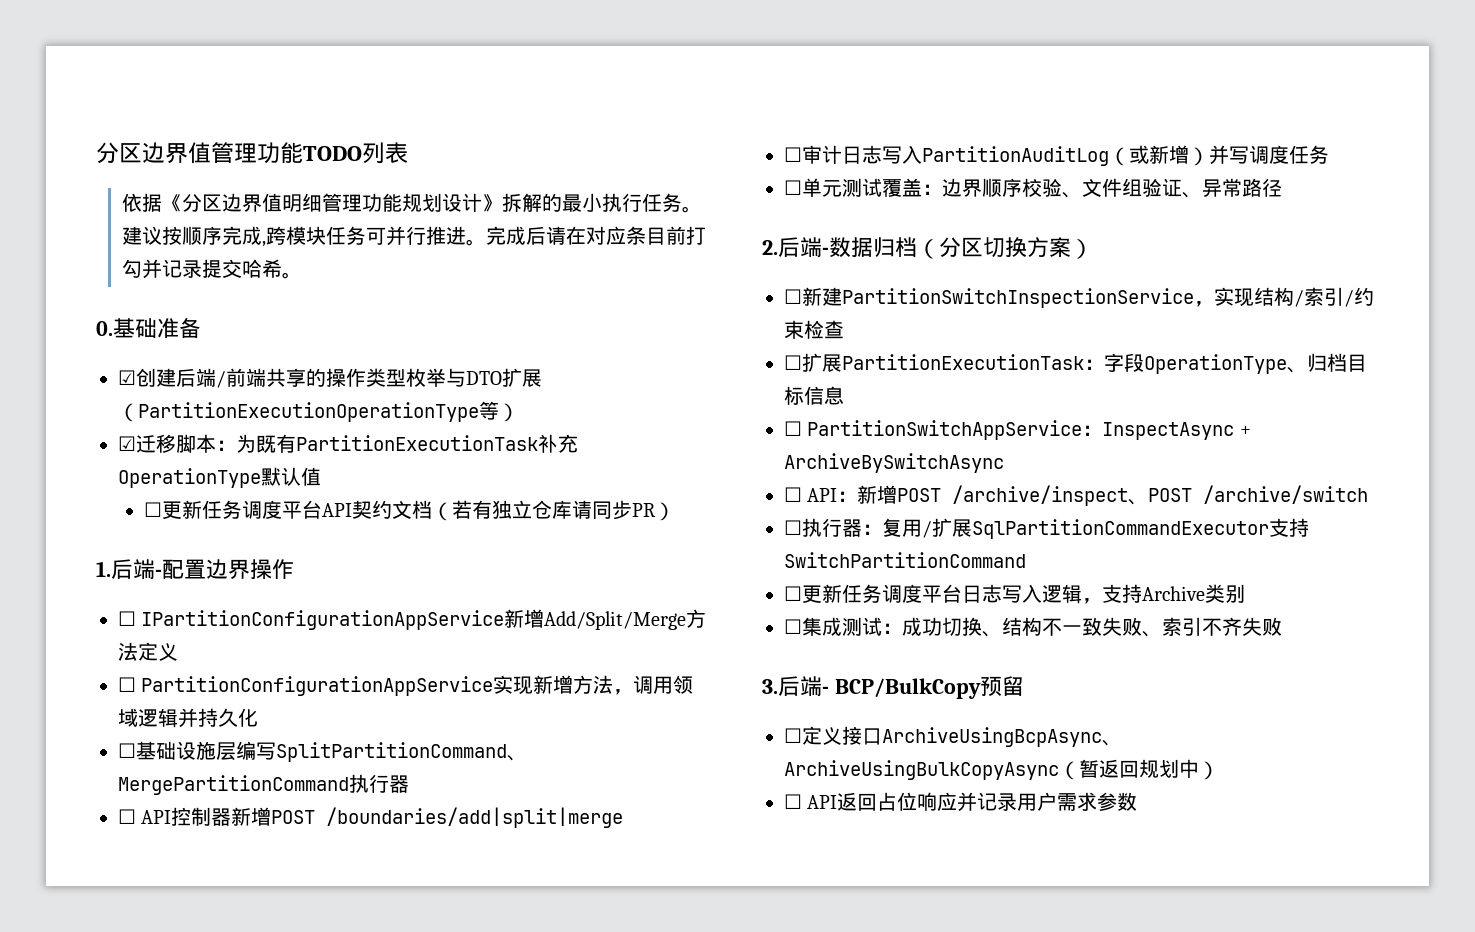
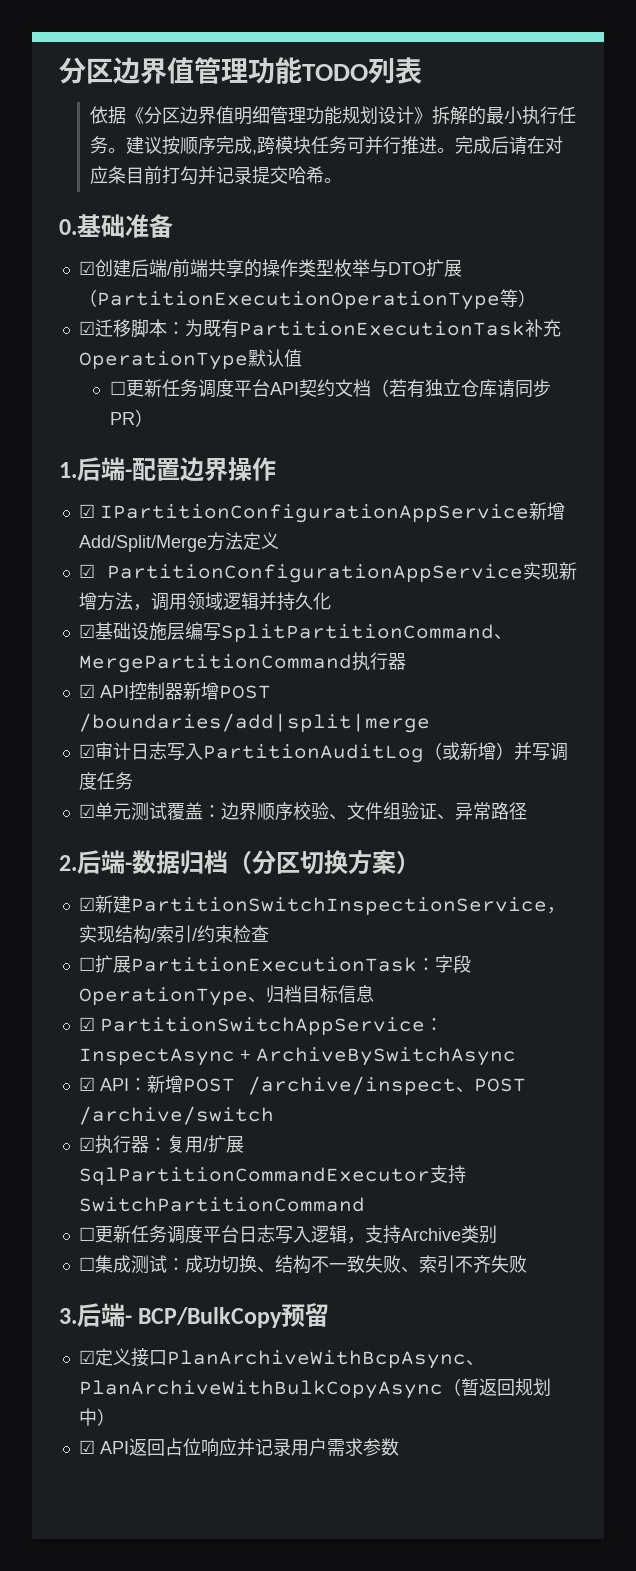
[118,611,136,626] ☐ -> [78,504,95,518] ☑
[118,677,136,692] ☐ -> [78,564,95,578] ☑
[118,743,136,758] ☐ -> [78,624,95,638] ☑
[118,809,136,824] ☐ -> [78,684,95,698] ☑
[784,147,802,162] ☐ -> [78,744,95,758] ☑
[784,180,802,195] ☐ -> [78,804,95,818] ☑
[784,289,802,304] ☐ -> [78,897,95,911] ☑
[784,421,802,436] ☐ -> [78,1017,95,1031] ☑
[784,487,802,502] ☐ -> [78,1077,95,1091] ☑
[784,520,802,535] ☐ -> [78,1137,95,1151] ☑
[784,728,802,743] ☐ -> [78,1350,95,1364] ☑
[882,727,1122,747] [784,760,1059,780] ArchiveUsingBcpAsync、ArchiveUsingBulkCopyAsync -> [166,1350,484,1369] [78,1380,443,1399] PlanArchiveWithBcpAsync、PlanArchiveWithBulkCopyAsync
[784,794,802,809] ☐ -> [78,1440,95,1454] ☑

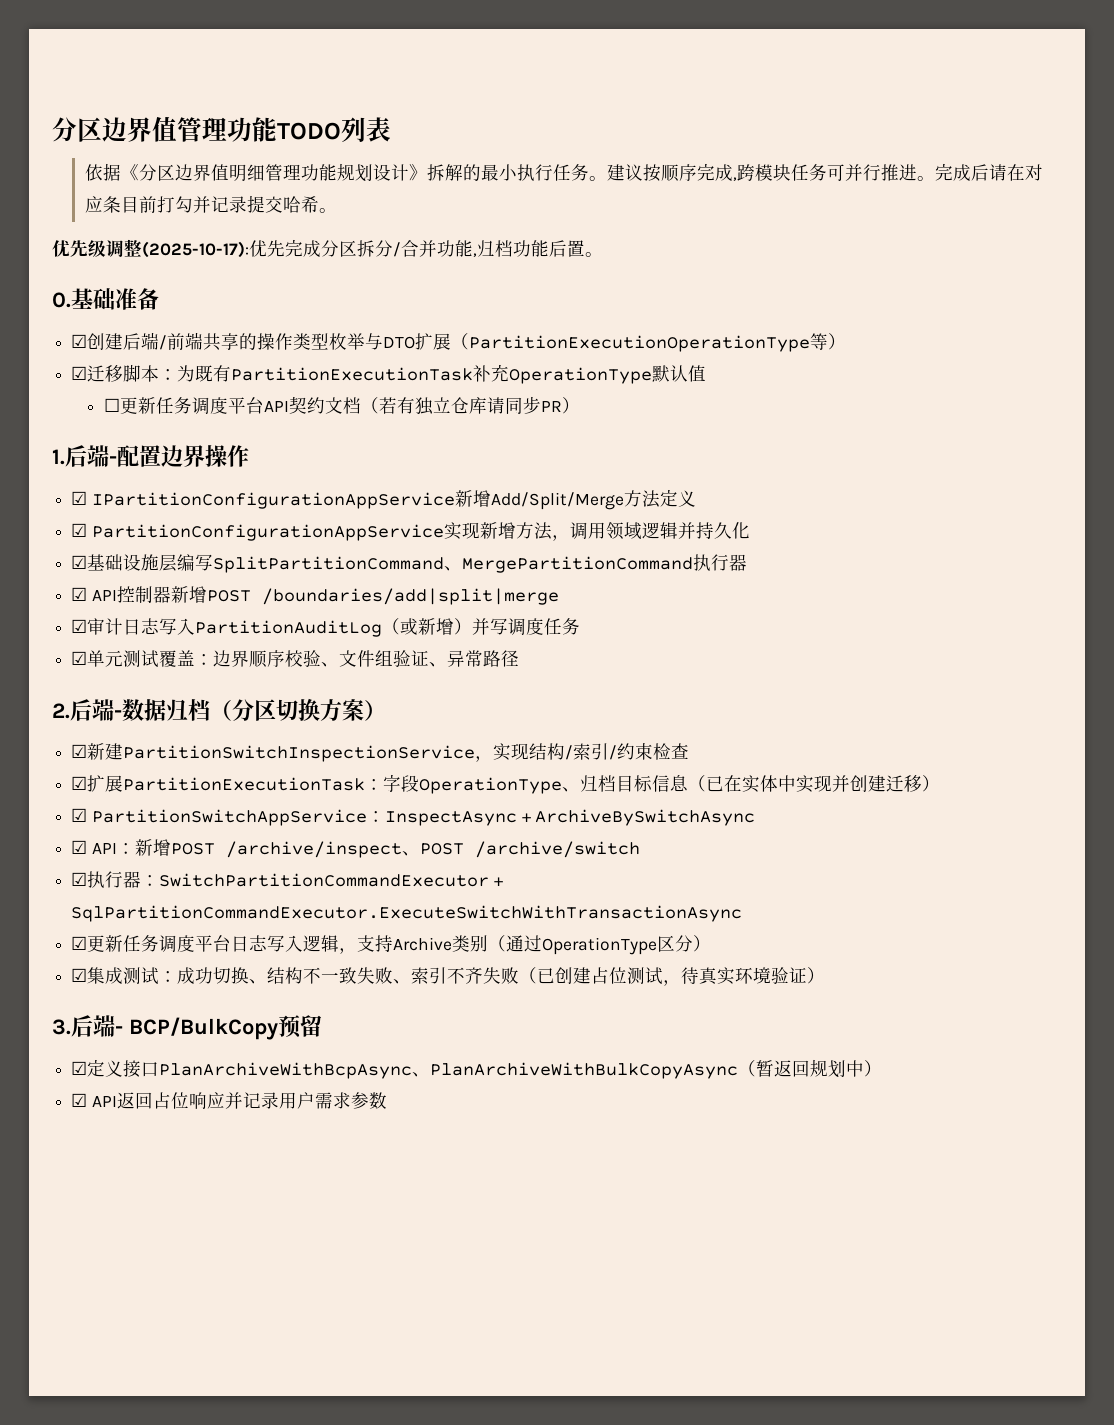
(342, 180) none -> [52,239,603,258] // 优先级调整(2025-10-17):优先完成分区拆分/合并功能,归档功能后置。
[78,957,95,971] ☐ -> [71,776,88,790] ☑
(374, 994) none -> [688,775,941,793] （已在实体中实现并创建迁移）
[166,1135,244,1153] [78,1165,466,1186] [78,1197,365,1212] [78,1227,95,1241] 复用/扩展SqlPartitionCommandExecutor支持SwitchPartitionCommand // ☐ -> [159,873,503,887] [71,905,743,922] [71,936,88,950] SwitchPartitionCommandExecutor + SqlPartitionCommandExecutor.ExecuteSwitchWithTransactionAsync // ☑
[78,1257,95,1271] // ☐ -> [488,935,712,955] [71,968,88,982] （通过OperationType区分） // ☑
(527, 1264) none -> [519,967,826,986] （已创建占位测试，待真实环境验证）

